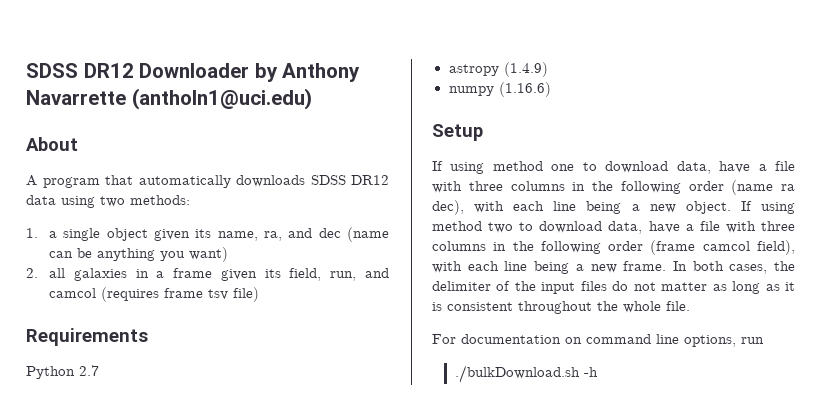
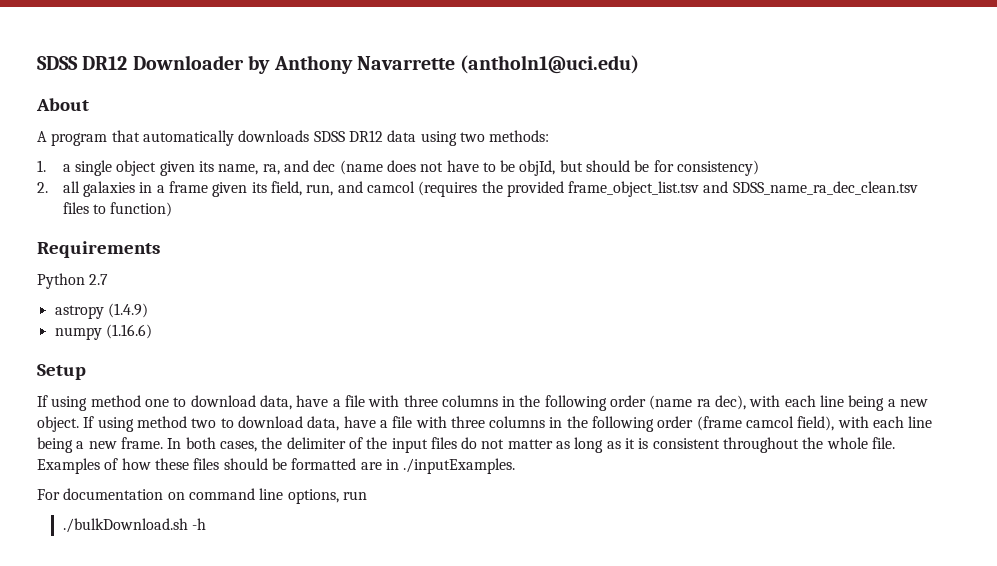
[48,247,228,262] can be anything you want) -> [386,160,760,176] does not have to be objId, but should be for consistency)
[163,287,259,302] frame tsv file) -> [481,181,918,197] [62,202,173,217] the provided frame_object_list.tsv and SDSS_name_ra_dec_clean.tsv files to function)
(690, 306) none -> [37,458,516,474] Examples of how these files should be formatted are in ./inputExamples.

